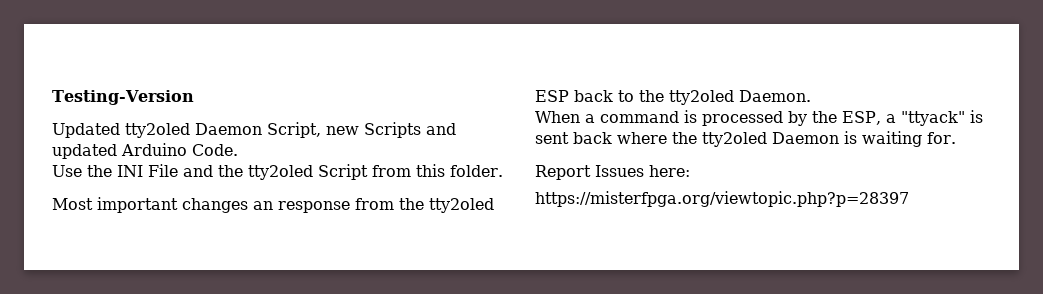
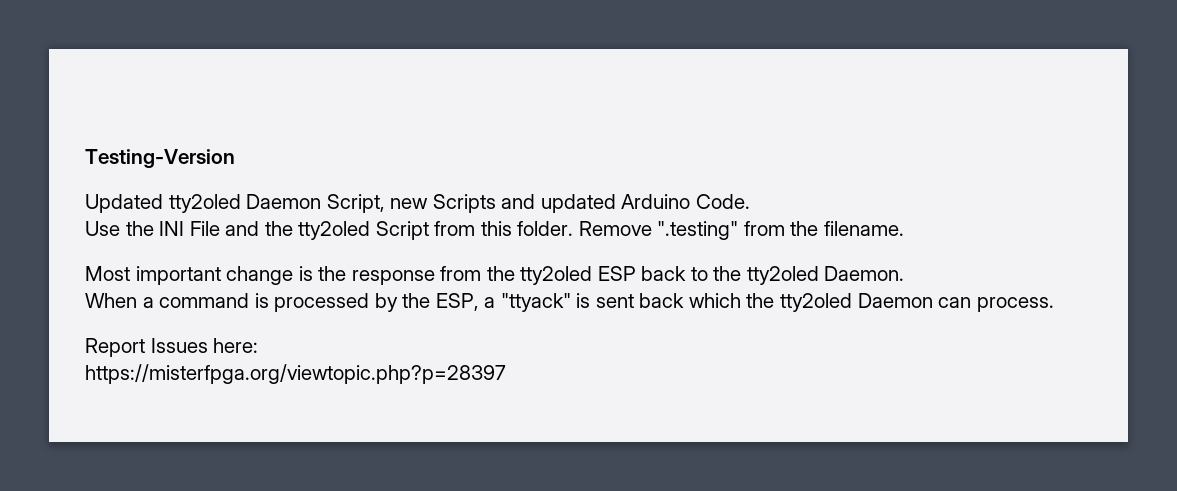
(503, 171) none -> [578,221,905,240] Remove ".testing" from the filename.
[182,198,273,213] changes an -> [226,266,347,285] change is the
[617,132,667,144] where -> [688,293,741,308] which
[844,131,956,147] is waiting for. -> [938,297,1054,312] can process.

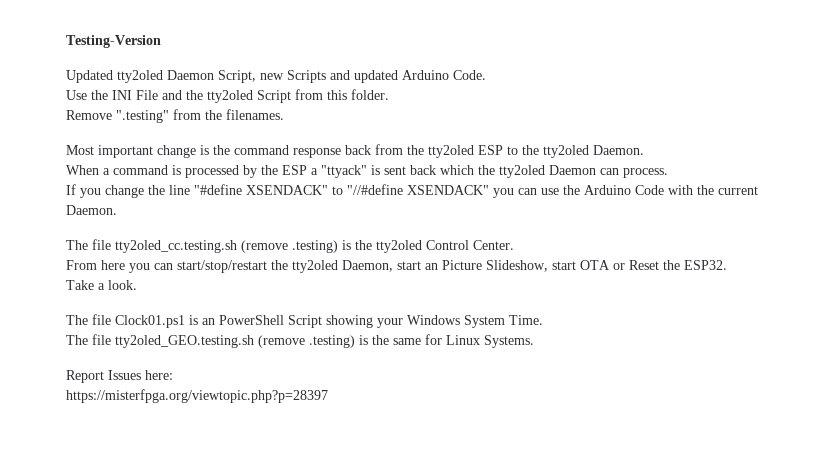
(574, 228) none -> (389, 94) //
[824,221,905,236] filename. -> [226,109,284,120] filenames.
[351,270,435,285] response -> [234,145,371,158] command response back
[641,266,687,281] back -> (503, 150) none
[435,293,479,311] ESP, -> [282,165,307,175] ESP
(1054, 304) none -> [66,184,758,198] [66,205,117,215] [66,239,514,253] [66,260,727,273] [66,280,137,290] [66,314,543,328] [66,334,534,348] // If you change the line "#define XSENDACK" to "//#define XSENDACK" you can use the Arduino Code with the current Daemon. // The file tty2oled_cc.testing.sh (remove .testing) is the tty2oled Control Center. // From here you can start/stop/restart the tty2oled Daemon, start an Picture Slideshow, start OTA or Reset the ESP32. // Take a look. // The file Clock01.ps1 is an PowerShell Script showing your Windows System Time. // The file tty2oled_GEO.testing.sh (remove .testing) is the same for Linux Systems.

